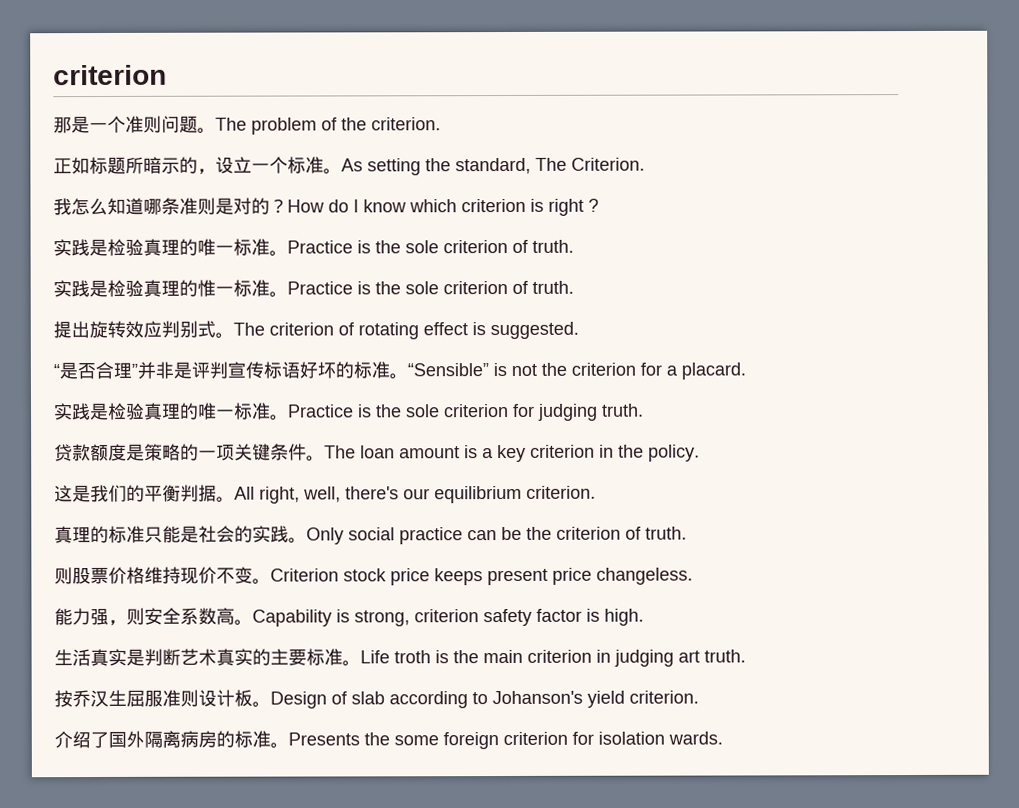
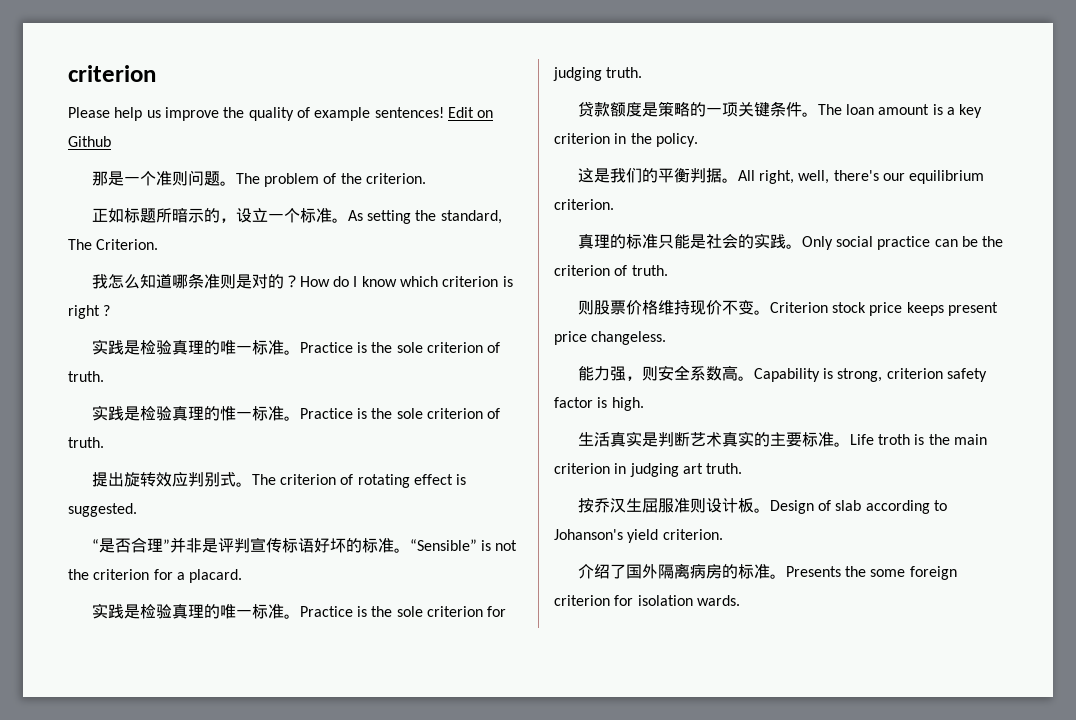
[53,64,167,86] criterion -> [68,65,156,82] [68,107,494,121] [68,136,111,147] criterion // Please help us improve the quality of example sentences! Edit on Github

